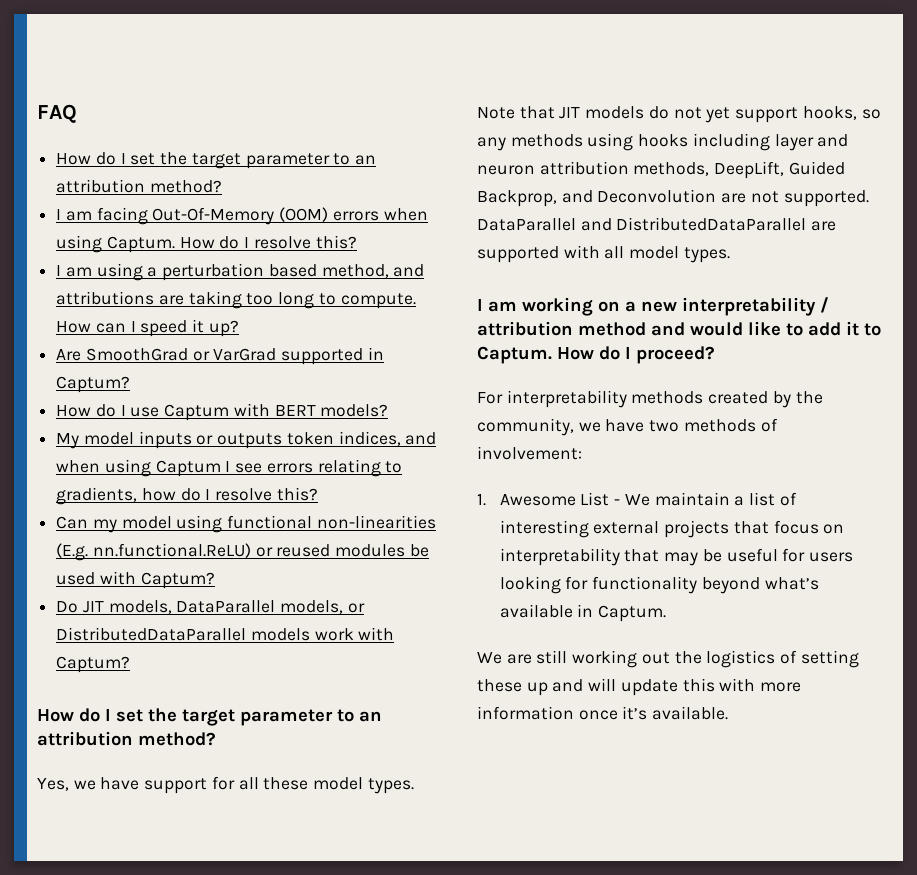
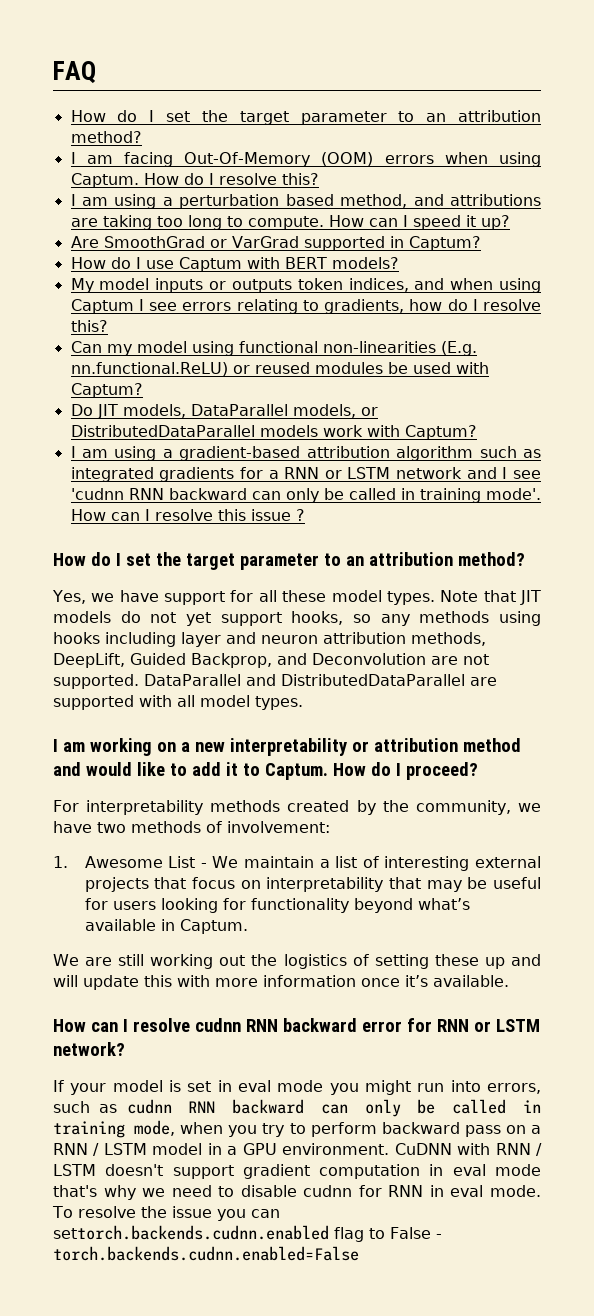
(131, 664) none -> [70,446,541,461] [70,467,541,482] [70,488,541,503] [70,509,305,521] // I am using a gradient-based attribution algorithm such as integrated gradients for a RNN or LSTM network and I see 'cudnn RNN backward can only be called in training mode'. How can I resolve this issue ?
[820,297,829,313] / -> [351,741,369,752] or
(729, 713) none -> [53,1018,540,1032] [53,1042,125,1056] [53,1080,541,1095] [53,1099,541,1117] [53,1120,541,1138] [53,1143,542,1156] [53,1164,541,1179] [53,1185,541,1200] [52,1206,280,1221] [53,1225,442,1242] [53,1246,359,1261] // How can I resolve cudnn RNN backward error for RNN or LSTM network? // If your model is set in eval mode you might run into errors, such as cudnn RNN backward can only be called in training mode, when you try to perform backward pass on a RNN / LSTM model in a GPU environment. CuDNN with RNN / LSTM doesn't support gradient computation in eval mode that's why we need to disable cudnn for RNN in eval mode. To resolve the issue you can settorch.backends.cudnn.enabled flag to False - torch.backends.cudnn.enabled=False

